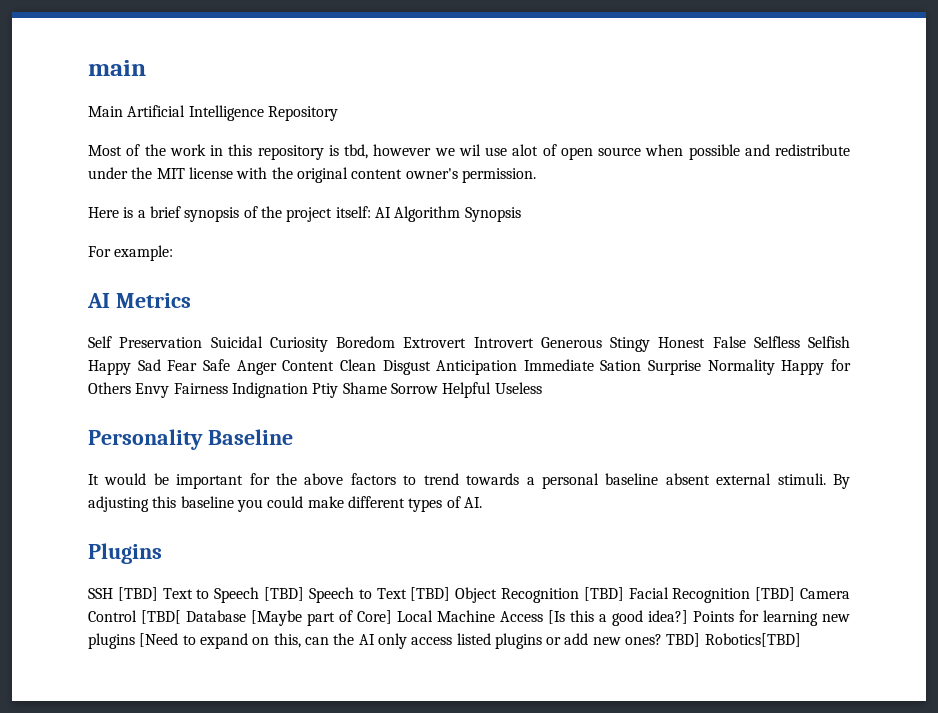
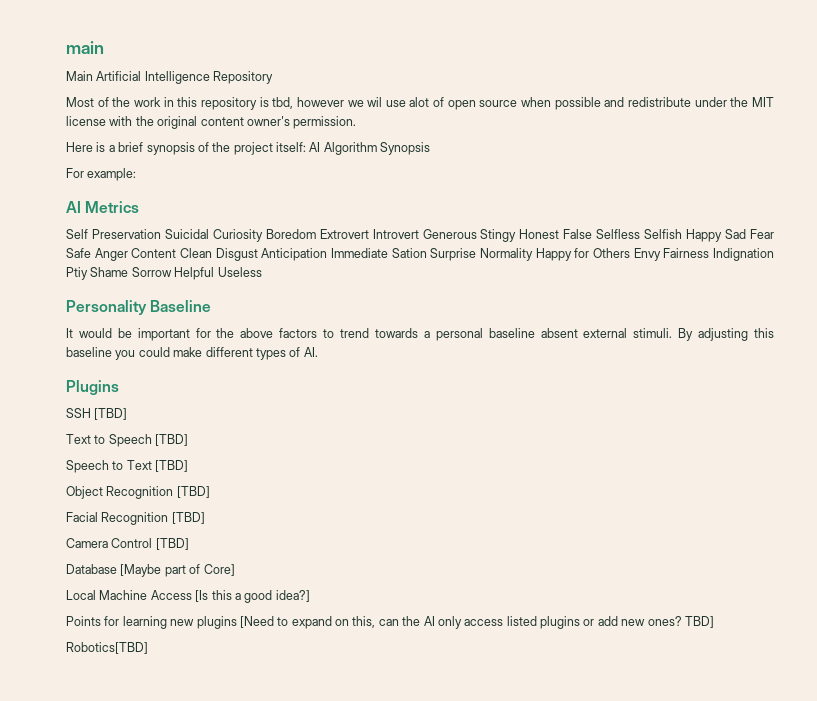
(158, 594) none -> (128, 414) //
(305, 594) none -> (189, 440) //
(451, 594) none -> (189, 466) //
(624, 594) none -> (210, 492) //
(796, 594) none -> (205, 518) //
[141,610,181,624] [TBD[ -> [155,538,189,550] [TBD] //
(392, 617) none -> (235, 570) //
(688, 617) none -> (310, 596) //
(701, 640) none -> (714, 622) //

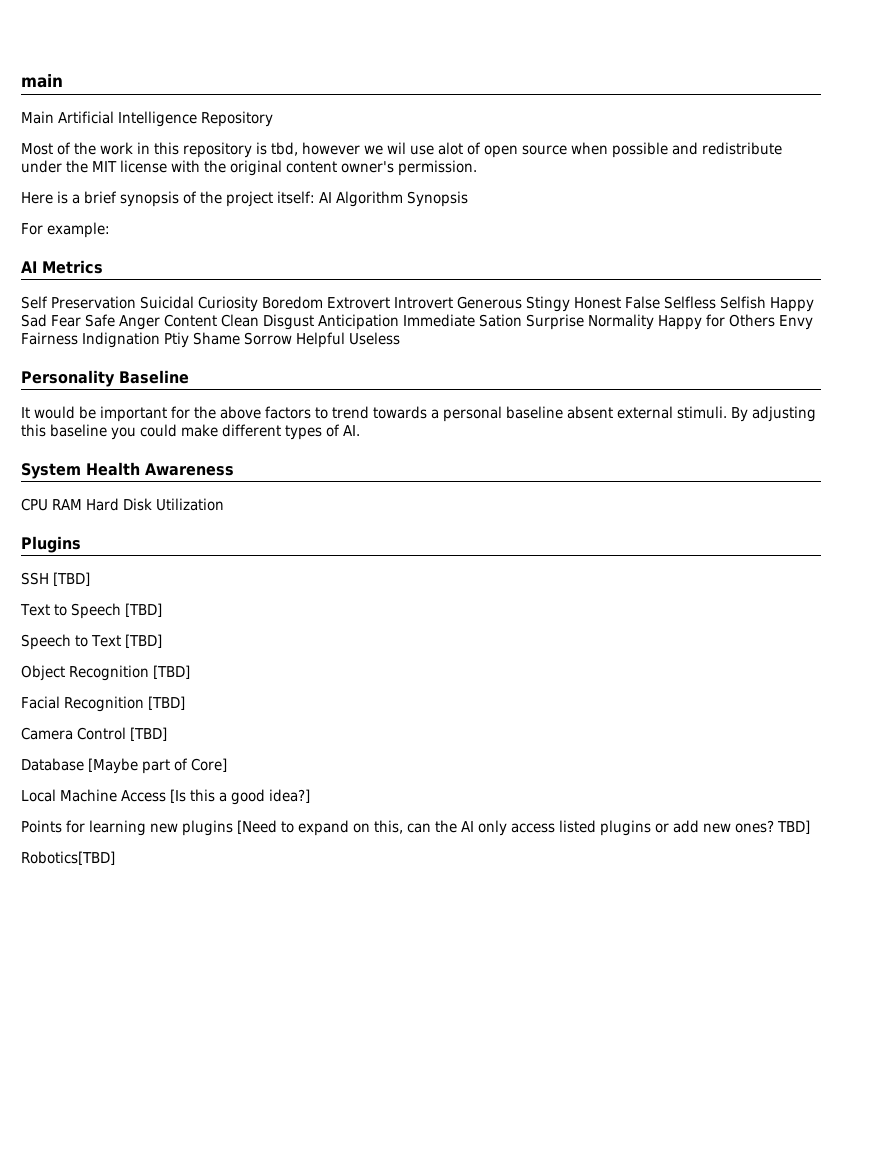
(318, 352) none -> [21,462,234,479] [21,498,224,511] // System Health Awareness // CPU RAM Hard Disk Utilization

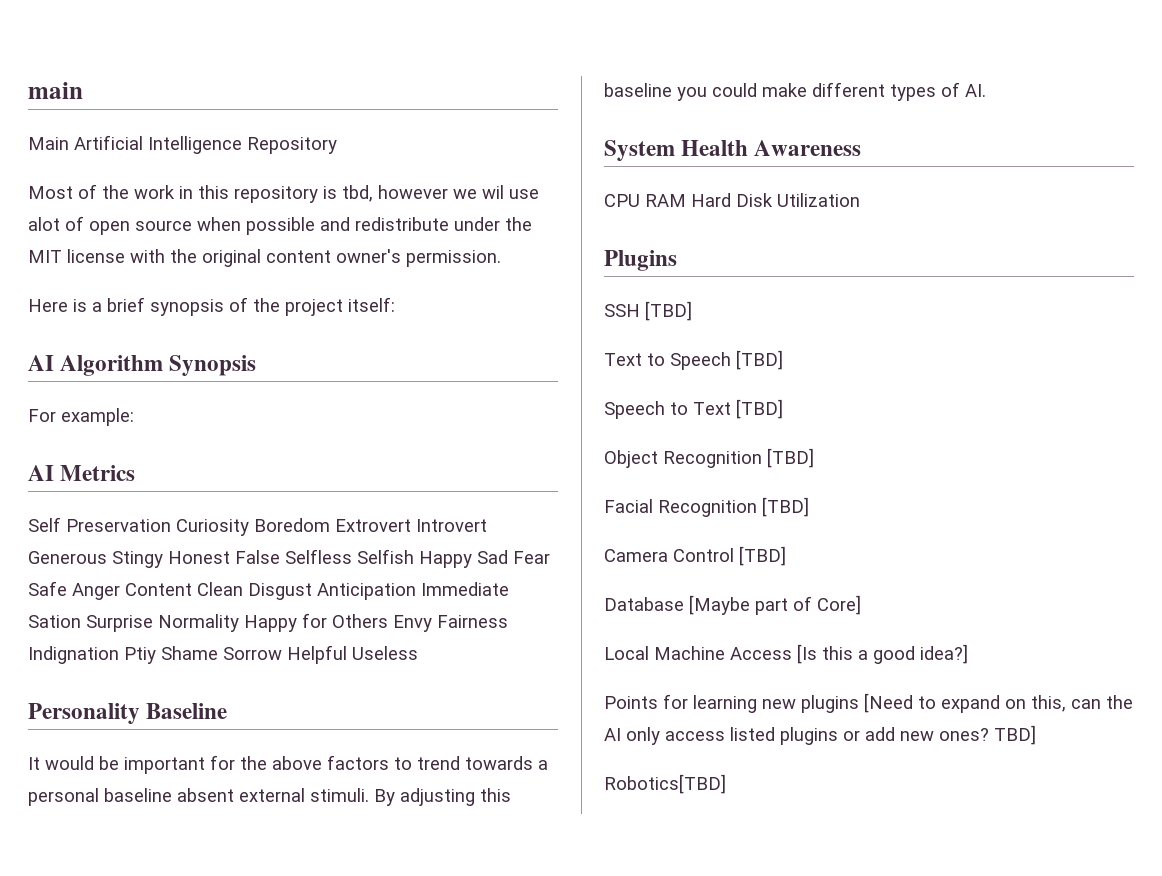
(315, 197) none -> (395, 304) //
[140,296,194,309] Suicidal -> (171, 525) none

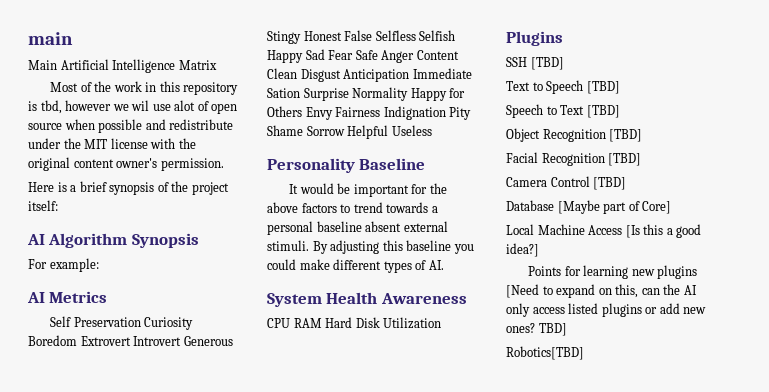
[247,137,337,154] Repository -> [178,60,217,70] Matrix
[124,647,156,664] Ptiy -> [449,107,472,120] Pity

